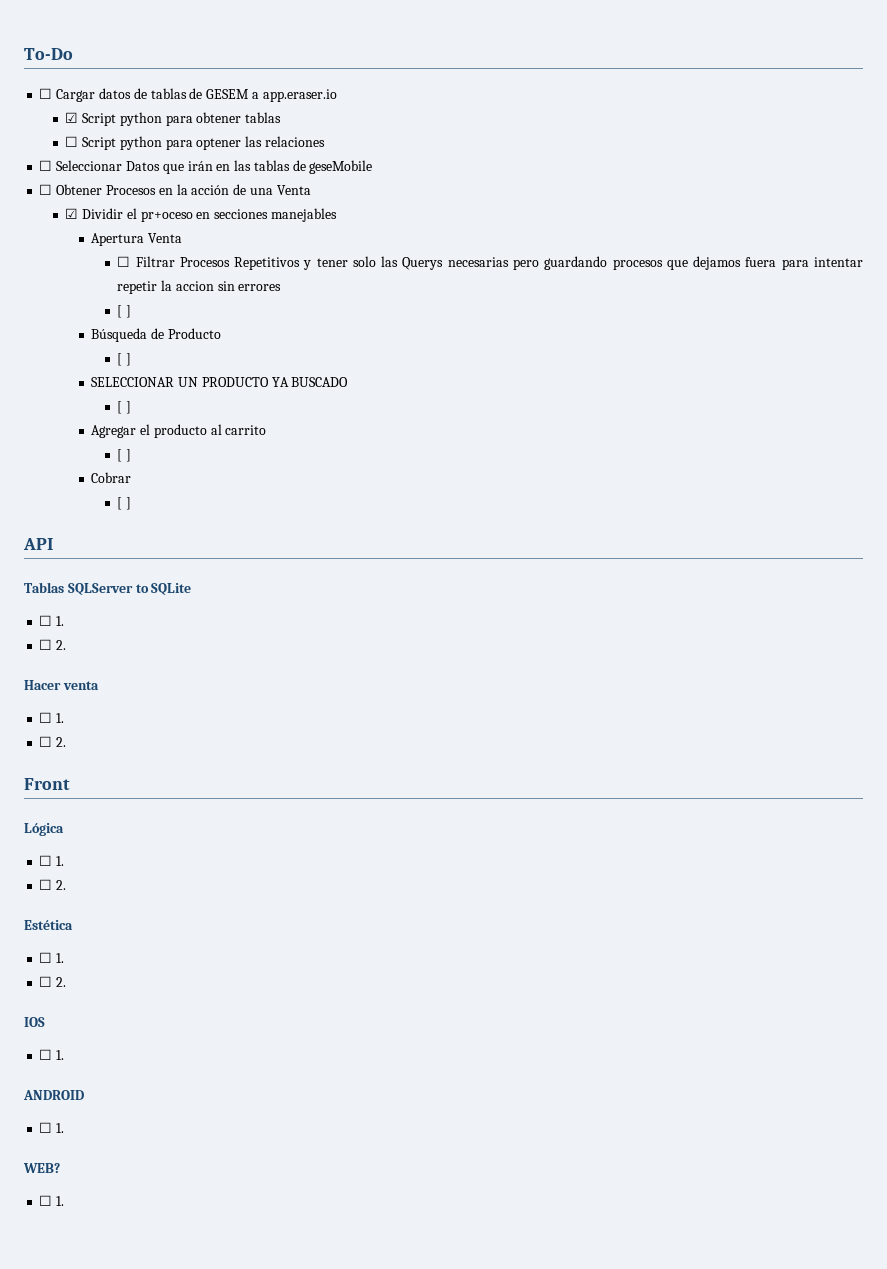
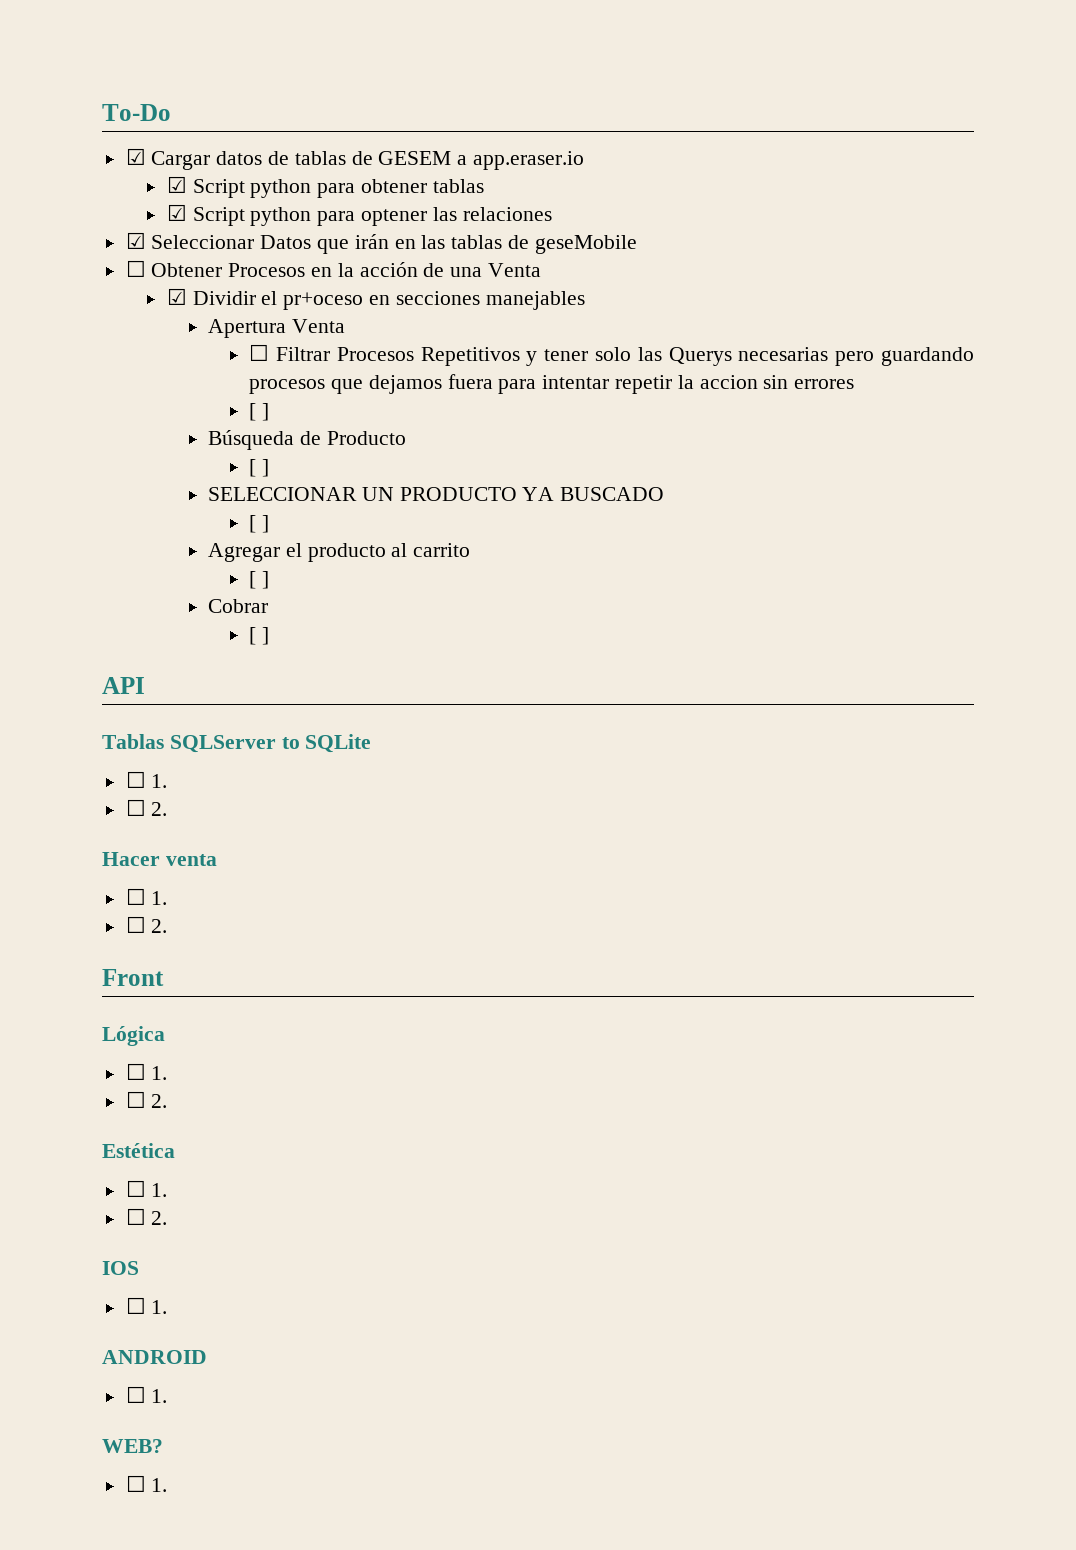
[39,88,53,99] ☐ -> [125,148,146,165] ☑
[65,136,79,147] ☐ -> [166,204,187,221] ☑
[39,160,53,171] ☐ -> [125,232,146,249] ☑

